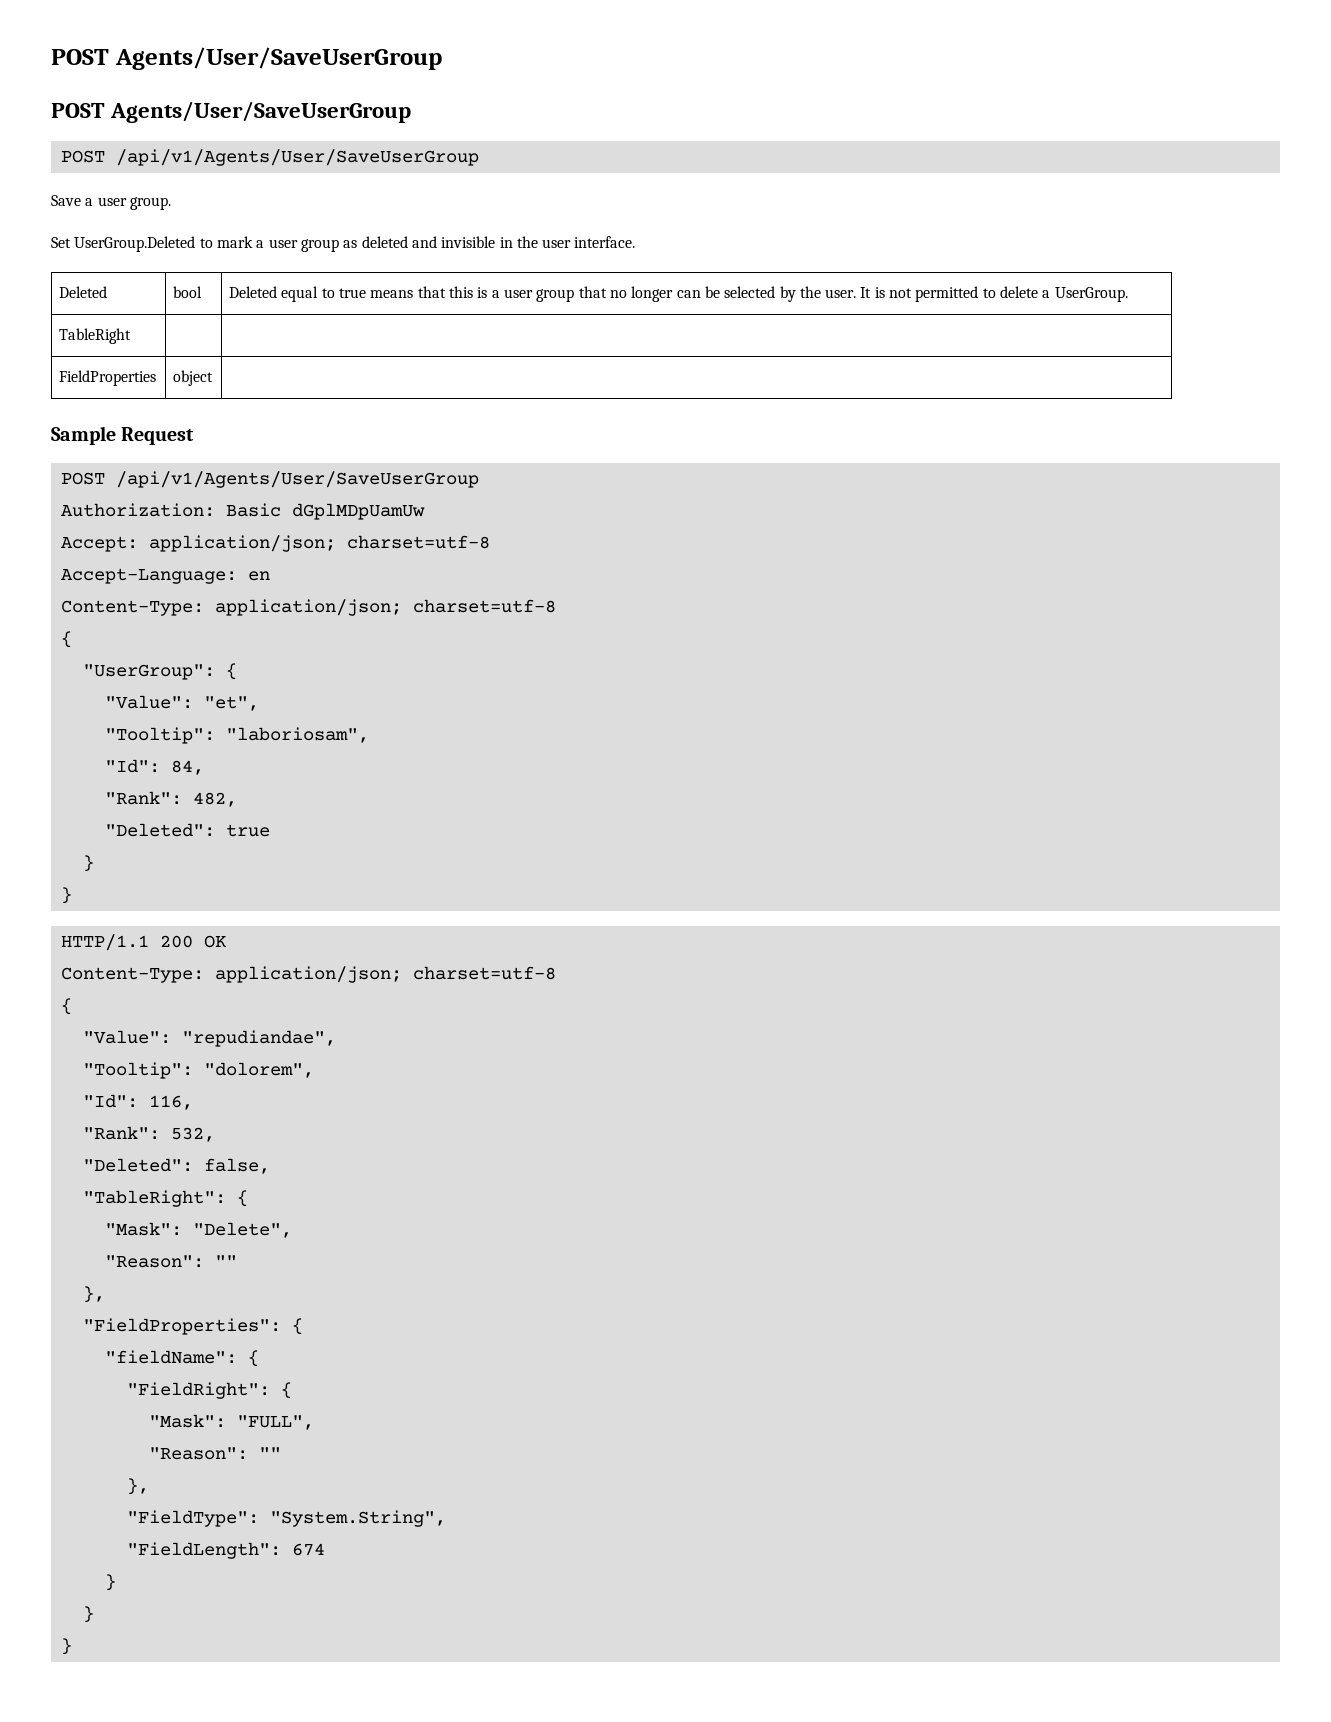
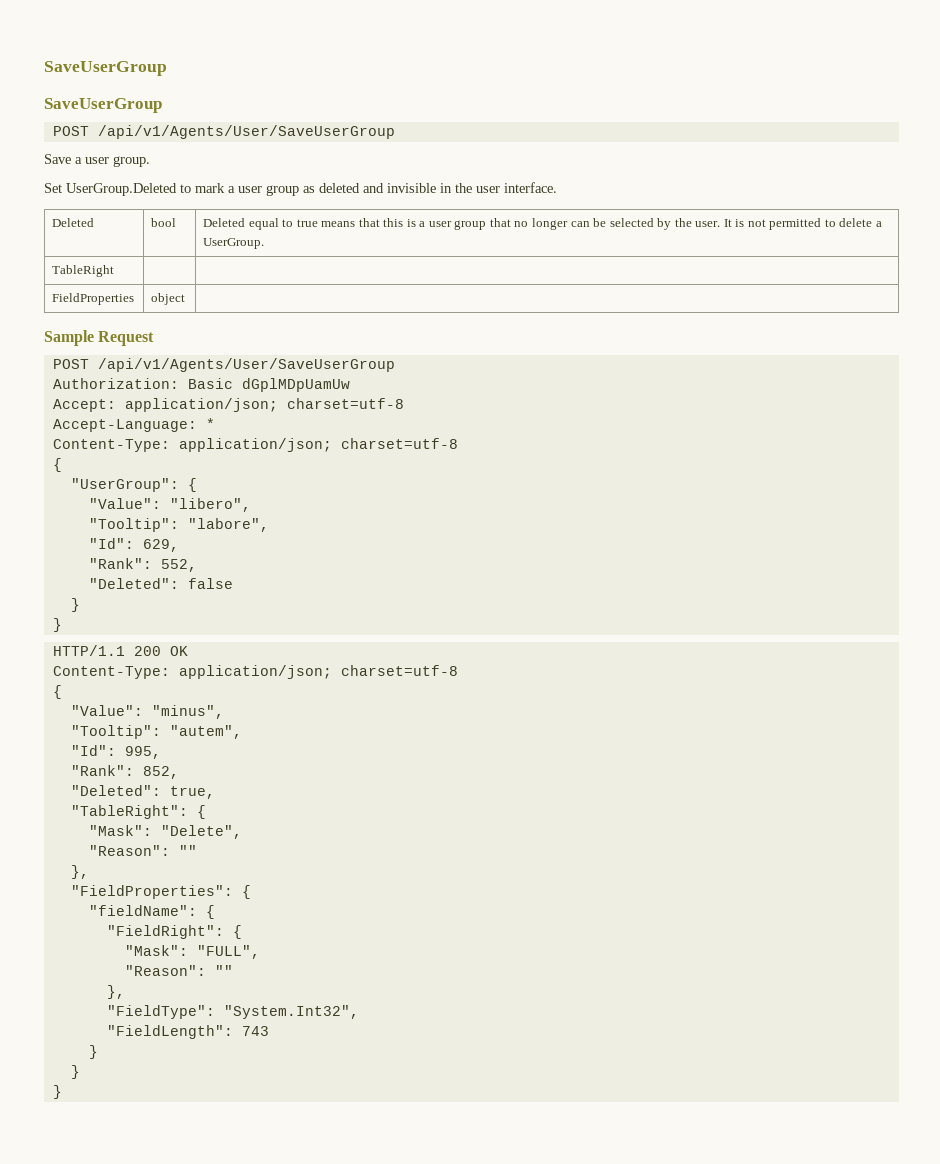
[51,47,442,70] [51,101,412,123] POST Agents/User/SaveUserGroup // POST Agents/User/SaveUserGroup -> [44,61,167,76] [44,98,162,113] SaveUserGroup // SaveUserGroup
[247,571,270,581] en -> [205,418,215,429] *
[203,696,259,711] [104,727,369,744] [104,759,204,775] [104,791,237,807] [104,823,270,837] "et", // "Tooltip": "laboriosam", // "Id": 84, // "Rank": 482, // "Deleted": true -> [169,498,251,512] [88,518,269,532] [88,538,179,552] [88,558,197,572] [88,578,233,589] "libero", // "Tooltip": "labore", // "Id": 629, // "Rank": 552, // "Deleted": false
[181,1030,336,1047] [82,1062,314,1079] [82,1094,193,1110] [82,1126,215,1142] [82,1158,270,1174] "repudiandae", // "Tooltip": "dolorem", // "Id": 116, // "Rank": 532, // "Deleted": false, -> [151,705,224,719] [70,725,242,739] [70,745,161,759] [70,765,179,779] [70,785,215,799] "minus", // "Tooltip": "autem", // "Id": 995, // "Rank": 852, // "Deleted": true,
[269,1510,446,1527] "System.String", -> [223,1005,359,1019] "System.Int32",
[291,1543,325,1556] 674 -> [241,1026,269,1036] 743

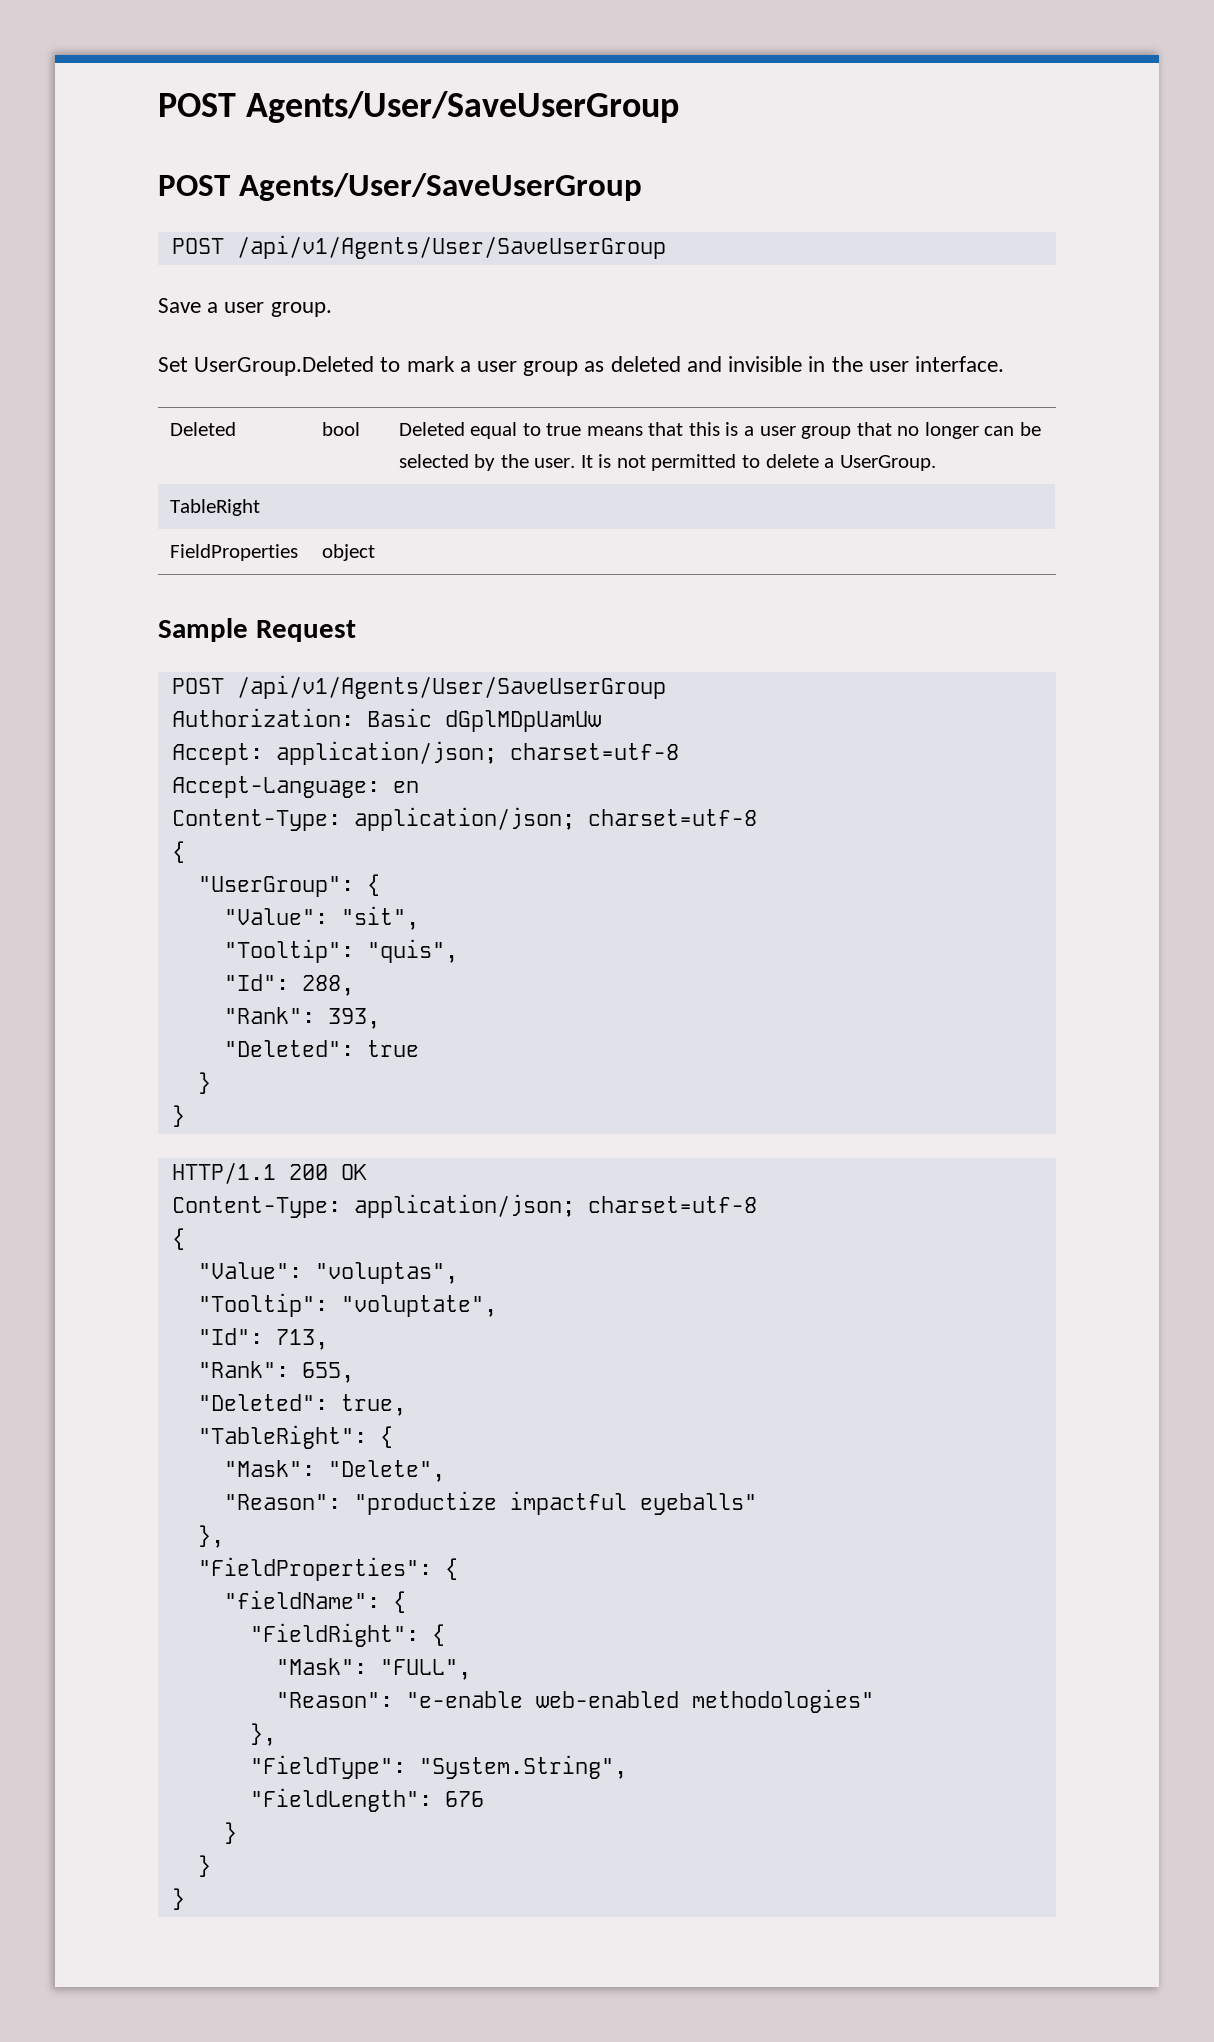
[44,61,167,76] [44,98,162,113] SaveUserGroup // SaveUserGroup -> [158,91,679,123] [158,173,642,201] POST Agents/User/SaveUserGroup // POST Agents/User/SaveUserGroup
[205,418,215,429] * -> [392,781,419,793] en
[169,498,251,512] [88,518,269,532] [88,538,179,552] [88,558,197,572] [88,578,233,589] "libero", // "Tooltip": "labore", // "Id": 629, // "Rank": 552, // "Deleted": false -> [340,906,419,930] [223,939,458,963] [223,974,354,996] [223,1007,380,1029] [223,1040,419,1057] "sit", // "Tooltip": "quis", // "Id": 288, // "Rank": 393, // "Deleted": true
[151,705,224,719] [70,725,242,739] [70,745,161,759] [70,765,179,779] "minus", // "Tooltip": "autem", // "Id": 995, // "Rank": 852, -> [314,1262,458,1284] [197,1293,497,1317] [197,1328,328,1350] [197,1361,354,1383] "voluptas", // "Tooltip": "voluptate", // "Id": 713, // "Rank": 655,
[178,845,197,856] "" -> [353,1491,757,1515] "productize impactful eyeballs"
[214,965,233,976] "" -> [405,1689,874,1713] "e-enable web-enabled methodologies"
[223,1005,359,1019] "System.Int32", -> [418,1755,627,1779] "System.String",
[241,1026,269,1036] 743 -> [444,1791,484,1807] 676

